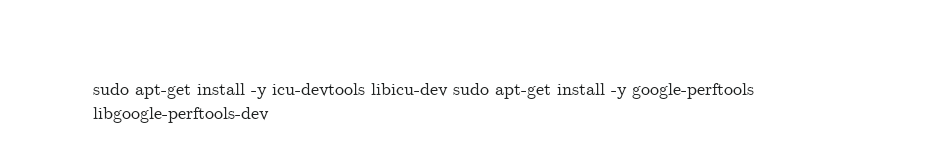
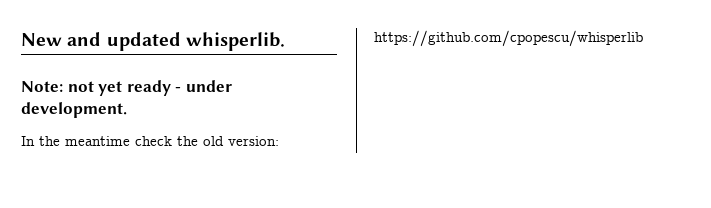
[93,83,754,99] [93,107,269,123] sudo apt-get install -y icu-devtools libicu-dev sudo apt-get install -y google-perftools libgoogle-perftools-dev -> [21,32,285,51] [21,80,232,96] [21,102,127,118] [21,136,279,146] [374,30,643,47] New and updated whisperlib. // Note: not yet ready - under development. // In the meantime check the old version: https://github.com/cpopescu/whisperlib

